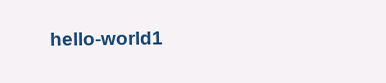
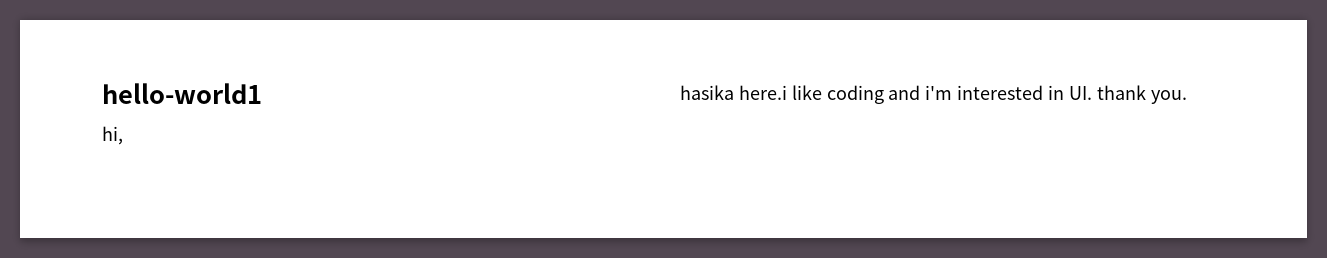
(164, 38) none -> [102,126,123,145] [680,85,1187,104] // hi, // hasika here.i like coding and i'm interested in UI. thank you.

